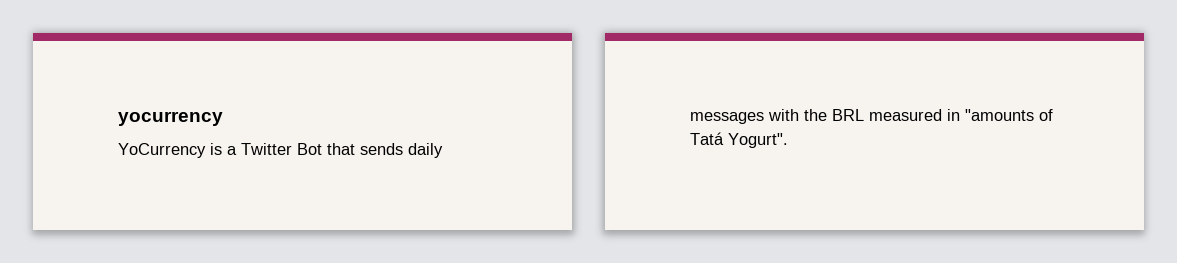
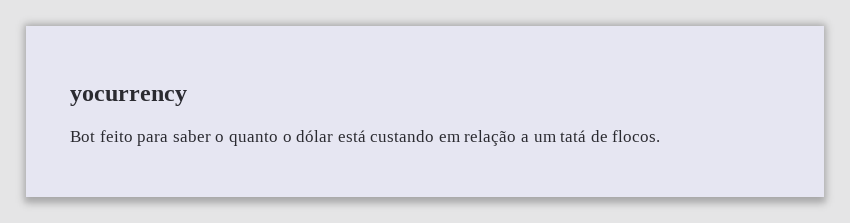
[118,143,443,158] [690,109,1053,124] [690,132,788,148] YoCurrency is a Twitter Bot that sends daily messages with the BRL measured in "amounts of Tatá Yogurt". -> [70,130,661,146] Bot feito para saber o quanto o dólar está custando em relação a um tatá de flocos.

